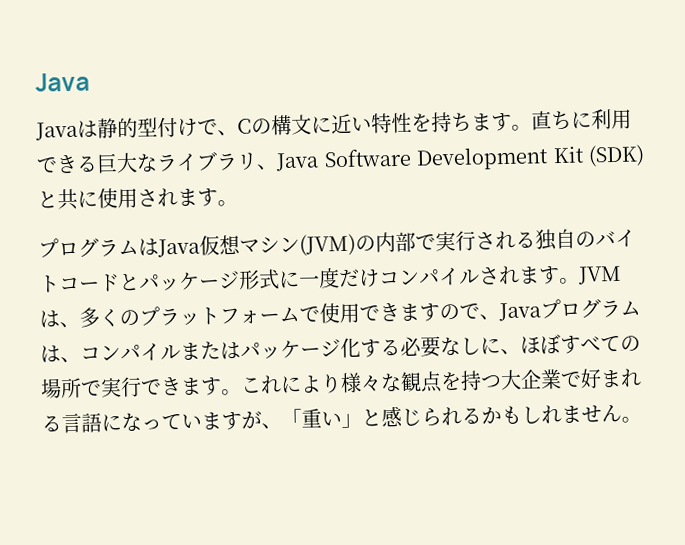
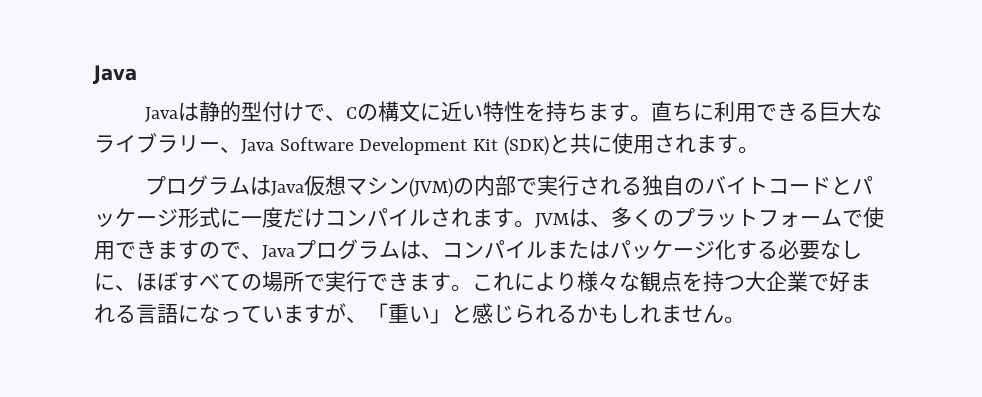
(258, 161) none -> [199,142,220,151] ー

